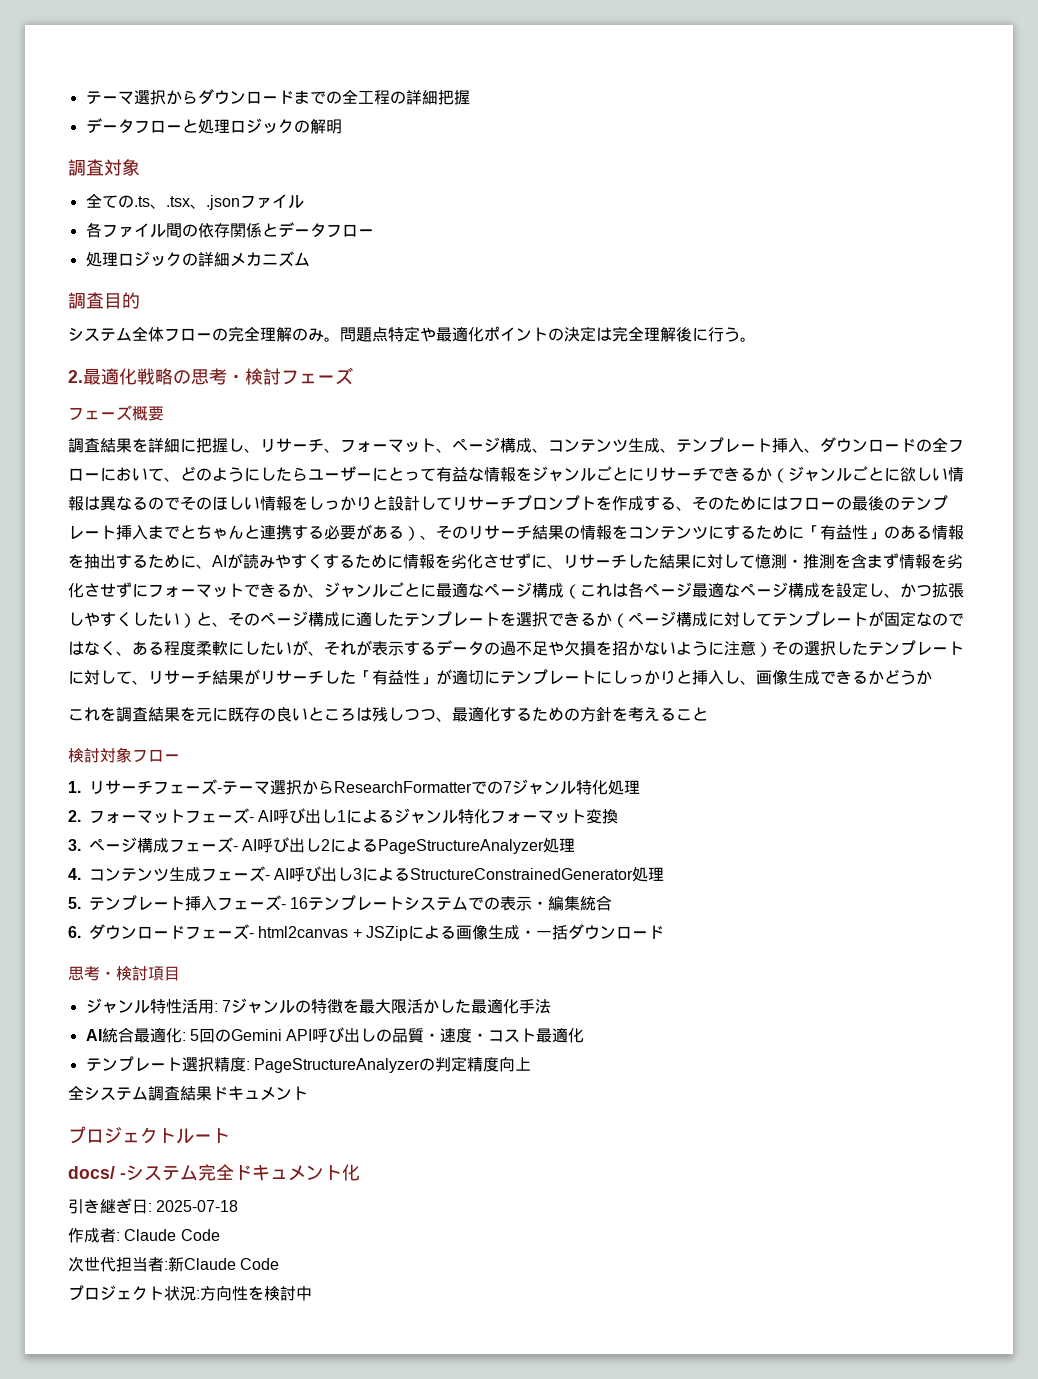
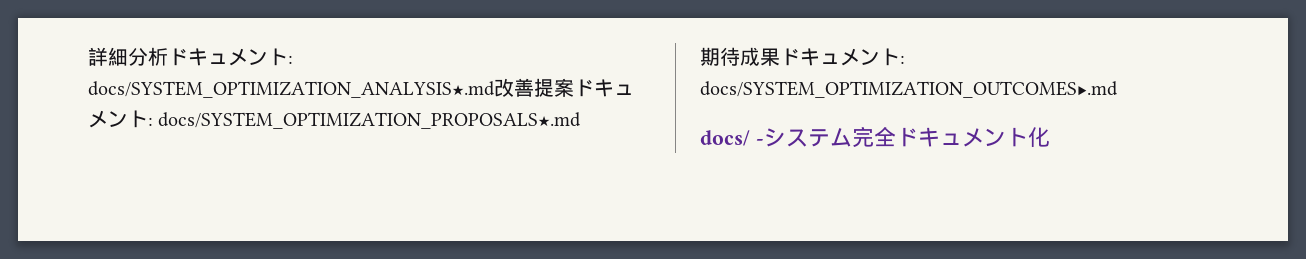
[85,89,470,105] [85,118,342,134] [68,159,140,176] [85,193,304,210] [85,222,374,238] [85,251,310,267] [68,292,140,309] [68,326,756,342] [68,367,353,385] [68,405,164,421] [68,437,964,453] [68,466,964,483] [68,495,948,511] [68,524,964,541] [68,553,963,569] [68,582,964,599] [68,611,964,628] [68,640,964,657] [68,669,932,685] [68,706,708,722] [68,747,180,763] [68,779,641,795] [68,808,619,824] [68,837,576,854] [68,866,665,882] [68,895,613,911] [68,924,664,941] [68,966,180,981] [85,998,551,1014] [85,1027,585,1043] [85,1056,531,1073] [68,1085,196,1101] テーマ選択からダウンロードまでの全工程の詳細把握 // データフローと処理ロジックの解明 // 調査対象 // 全ての.ts、.tsx、.jsonファイル // 各ファイル間の依存関係とデータフロー // 処理ロジックの詳細メカニズム // 調査目的 // システム全体フローの完全理解のみ。問題点特定や最適化ポイントの決定は完全理解後に行う。 // 2.最適化戦略の思考・検討フェーズ // フェーズ概要 // 調査結果を詳細に把握し、リサーチ、フォーマット、ページ構成、コンテンツ生成、テンプレート挿入、ダウンロードの全フローにおいて、どのようにしたらユーザーにとって有益な情報をジャンルごとにリサーチできるか（ジャンルごとに欲しい情報は異なるのでそのほしい情報をしっかりと設計してリサーチプロンプトを作成する、そのためにはフローの最後のテンプレート挿入までとちゃんと連携する必要がある）、そのリサーチ結果の情報をコンテンツにするために「有益性」のある情報を抽出するために、AIが読みやすくするために情報を劣化させずに、リサーチした結果に対して憶測・推測を含まず情報を劣化させずにフォーマットできるか、ジャンルごとに最適なページ構成（これは各ページ最適なページ構成を設定し、かつ拡張しやすくしたい）と、そのページ構成に適したテンプレートを選択できるか（ページ構成に対してテンプレートが固定なのではなく、ある程度柔軟にしたいが、それが表示するデータの過不足や欠損を招かないように注意）その選択したテンプレートに対して、リサーチ結果がリサーチした「有益性」が適切にテンプレートにしっかりと挿入し、画像生成できるかどうか // これを調査結果を元に既存の良いところは残しつつ、最適化するための方針を考えること // 検討対象フロー // 1.リサーチフェーズ-テーマ選択からResearchFormatterでの7ジャンル特化処理 // 2.フォーマットフェーズ- AI呼び出し1によるジャンル特化フォーマット変換 // 3.ページ構成フェーズ- AI呼び出し2によるPageStructureAnalyzer処理 // 4.コンテンツ生成フェーズ- AI呼び出し3によるStructureConstrainedGenerator処理 // 5.テンプレート挿入フェーズ- 16テンプレートシステムでの表示・編集統合 // 6.ダウンロードフェーズ- html2canvas + JSZipによる画像生成・一括ダウンロード // 思考・検討項目 // ジャンル特性活用: 7ジャンルの特徴を最大限活かした最適化手法 // AI統合最適化: 5回のGemini API呼び出しの品質・速度・コスト最適化 // テンプレート選択精度: PageStructureAnalyzerの判定精度向上 // 全システム調査結 -> [88,47,293,66] [88,78,634,98] [88,110,582,129] [700,47,760,66] 詳細分析ドキュメント: docs/SYSTEM_OPTIMIZATION_ANALYSIS★.md改善提案ドキュメント: docs/SYSTEM_OPTIMIZATION_PROPOSALS★.md // 期待成
[68,1126,230,1144] // プロジェクトルート -> [900,55,905,64] [700,81,1118,98] : docs/SYSTEM_OPTIMIZATION_OUTCOMES▶.md
[68,1198,239,1214] [68,1228,220,1243] [68,1256,280,1272] [68,1285,312,1301] // 引き継ぎ日: 2025-07-18 // 作成者: Claude Code // 次世代担当者:新Claude Code // プロジェクト状況:方向性を検討中 -> (1050, 137) none

